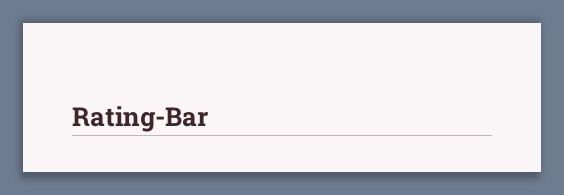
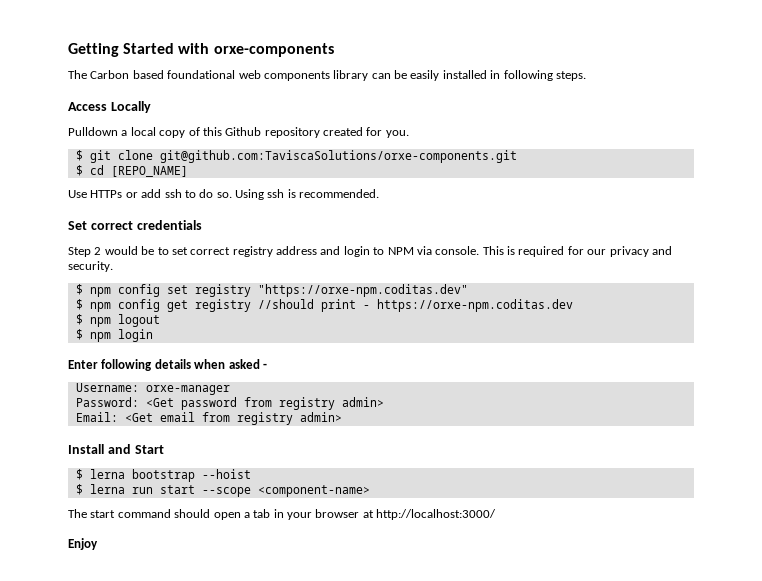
[72,106,208,132] Rating-Bar -> [68,43,334,57] [68,70,586,81] [68,101,151,113] [68,127,409,138] [75,150,517,163] [75,165,188,177] [68,189,380,200] [68,220,202,230] [68,246,672,257] [68,261,113,272] [75,284,468,297] [75,299,573,312] [75,314,160,327] [75,329,153,342] [68,359,267,371] [75,383,230,395] [75,397,384,410] [75,412,342,425] [68,444,164,454] [75,469,251,482] [75,484,370,497] [68,509,497,520] [68,538,98,550] Getting Started with orxe-components // The Carbon based foundational web components library can be easily installed in following steps. // Access Locally // Pulldown a local copy of this Github repository created for you. // $ git clone git@github.com:TaviscaSolutions/orxe-components.git // $ cd [REPO_NAME] // Use HTTPs or add ssh to do so. Using ssh is recommended. // Set correct credentials // Step 2 would be to set correct registry address and login to NPM via console. This is required for our privacy and security. // $ npm config set registry "https://orxe-npm.coditas.dev" // $ npm config get registry //should print - https://orxe-npm.coditas.dev // $ npm logout // $ npm login // Enter following details when asked - // Username: orxe-manager // Password: <Get password from registry admin> // Email: <Get email from registry admin> // Install and Start // $ lerna bootstrap --hoist // $ lerna run start --scope <component-name> // The start command should open a tab in your browser at http://localhost:3000/ // Enjoy

